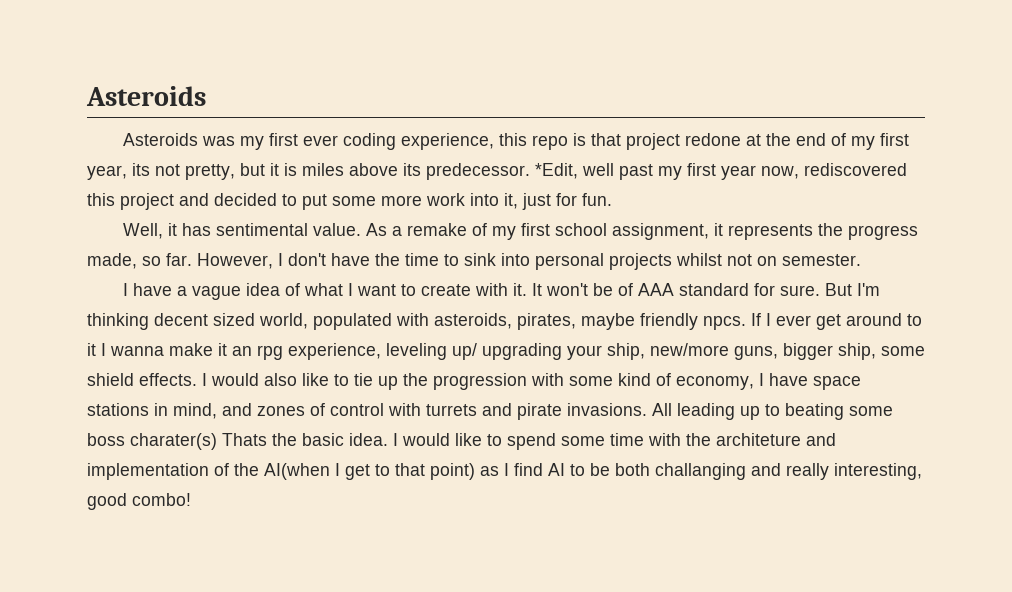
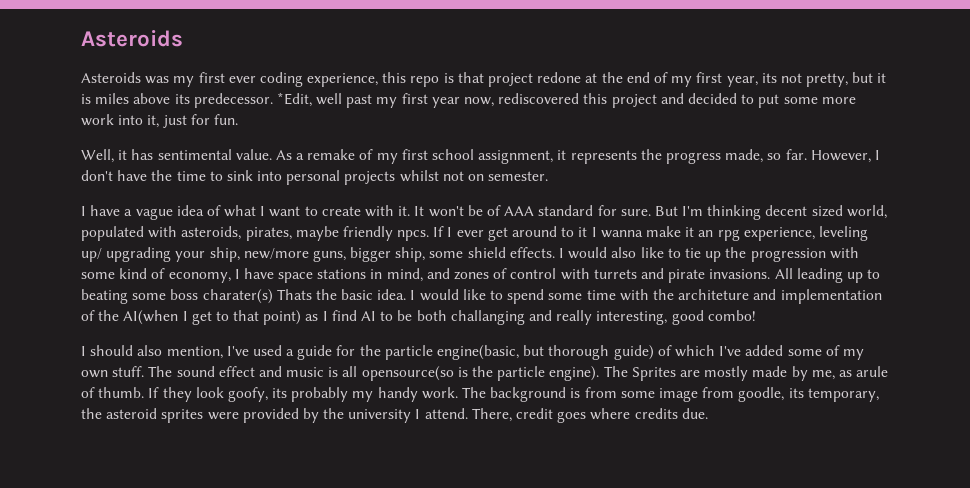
(191, 499) none -> [81,345,864,360] [81,366,889,381] [81,387,879,402] [81,408,708,423] // I should also mention, I've used a guide for the particle engine(basic, but thorough guide) of which I've added some of my own stuff. The sound effect and music is all opensource(so is the particle engine). The Sprites are mostly made by me, as arule of thumb. If they look goofy, its probably my handy work. The background is from some image from goodle, its temporary, the asteroid sprites were provided by the university I attend. There, credit goes where credits due.

